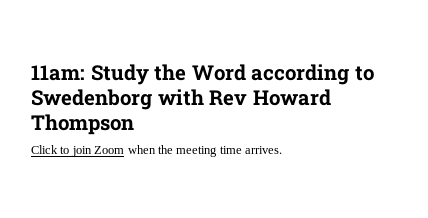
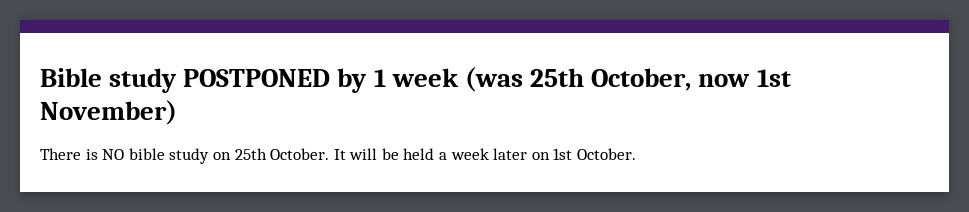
[31,64,374,85] [31,89,331,110] [31,114,134,135] [31,145,282,157] 11am: Study the Word according to Swedenborg with Rev Howard Thompson // Click to join Zoom when the meeting time arrives. -> [40,67,791,93] [40,100,177,125] [40,148,637,164] Bible study POSTPONED by 1 week (was 25th October, now 1st November) // There is NO bible study on 25th October. It will be held a week later on 1st October.

